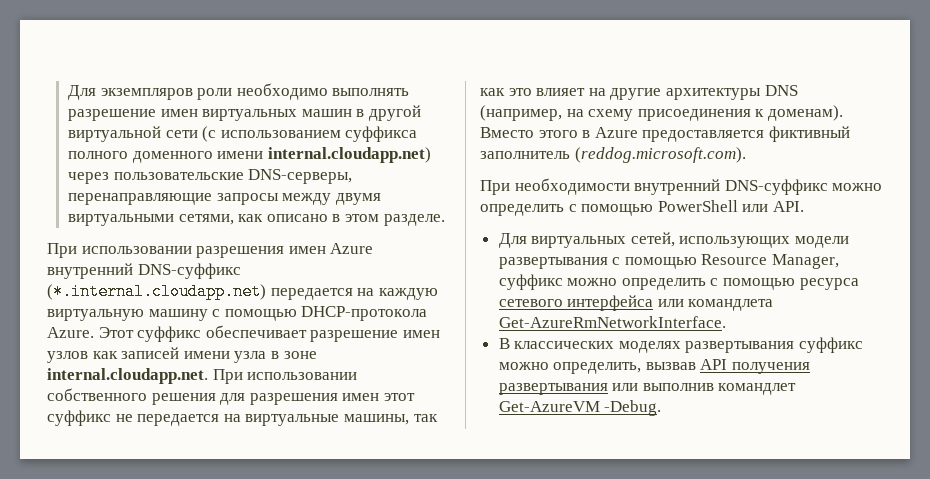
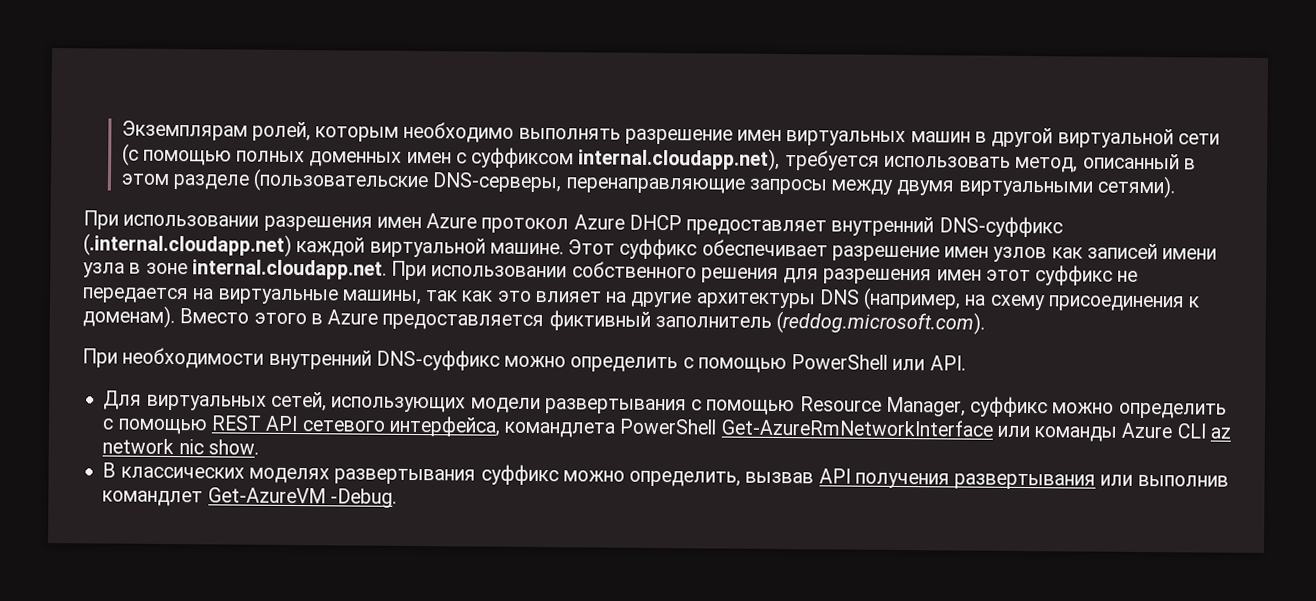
[68,85,233,100] Для экземпляров роли -> [121,120,400,142] Экземплярам ролей, которым
[220,126,418,142] [68,147,431,163] [68,172,244,184] использованием суффикса полного доменного имени internal.cloudapp.net) через пользовательские -> [142,147,1196,173] [120,168,430,193] помощью полных доменных имен с суффиксом internal.cloudapp.net), требуется использовать метод, описанный в этом разделе (пользовательские
[178,214,445,226] сетями, как описано в этом разделе. -> [1097,175,1177,199] сетями).
[47,263,241,279] [47,283,438,300] [47,306,428,321] [47,327,94,338] внутренний DNS-суффикс (*.internal.cloudapp.net) передается на каждую виртуальную машину с помощью DHCP-протокола Azure. -> [481,214,1063,238] [83,233,564,258] протокол Azure DHCP предоставляет внутренний DNS-суффикс (.internal.cloudapp.net) каждой виртуальной машине.
[799,278,859,290] [498,295,774,311] [498,316,726,328] ресурса сетевого интерфейса или командлета Get-AzureRmNetworkInterface. -> [210,415,1231,442] [102,438,259,455] REST API сетевого интерфейса, командлета PowerShell Get-AzureRmNetworkInterface или команды Azure CLI az network nic show.

